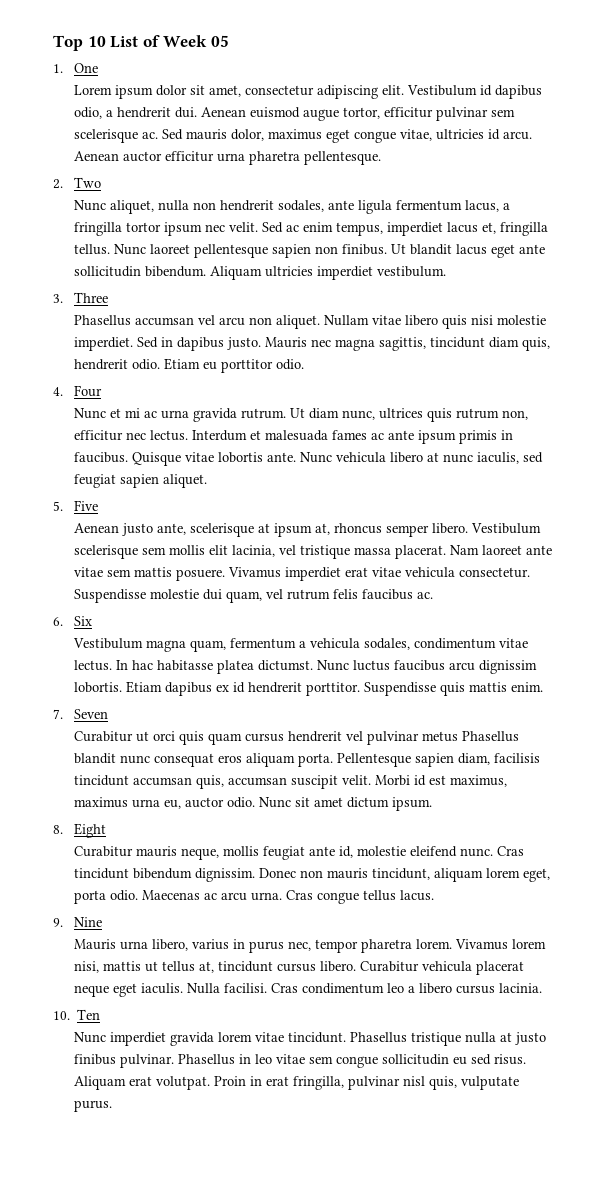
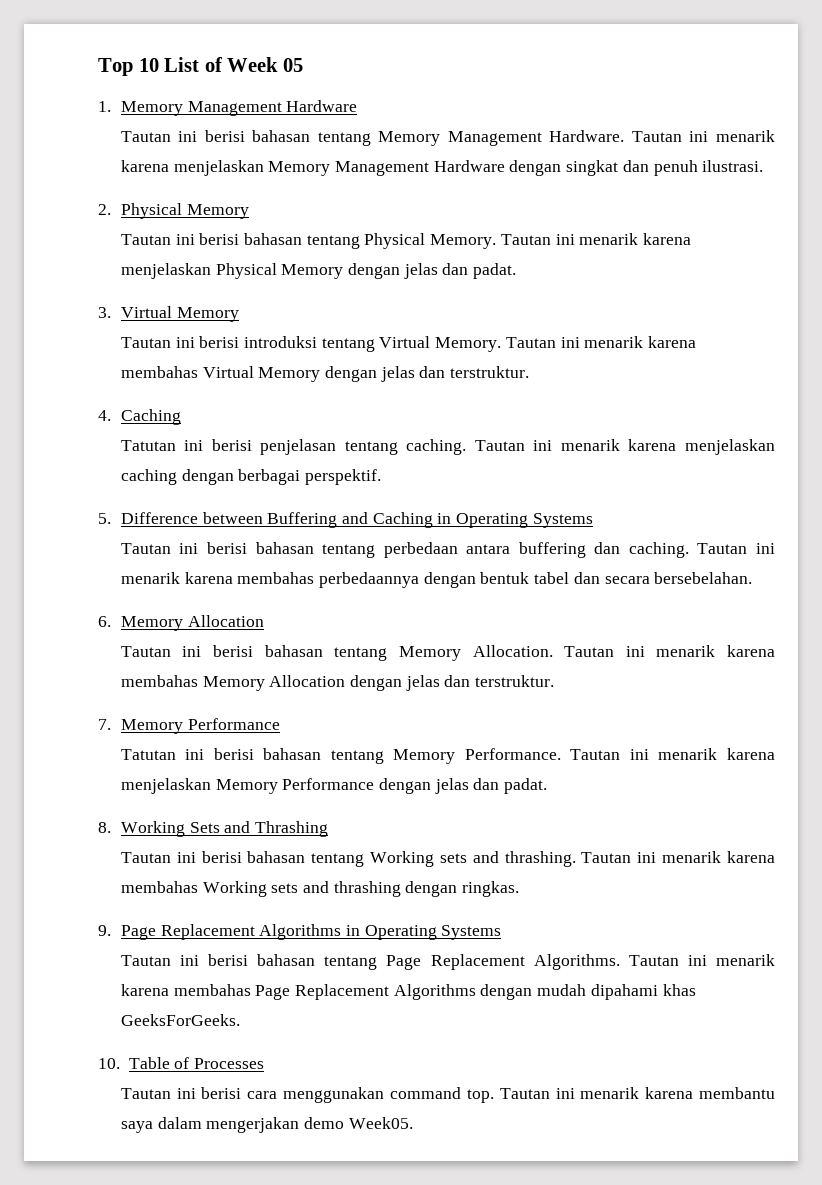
[73,63,98,73] [73,85,542,99] [73,107,515,121] [73,129,532,143] [73,151,381,165] [53,177,101,189] [73,200,510,214] [73,222,548,236] [73,244,545,258] [73,266,446,280] [53,292,108,303] [73,315,546,329] [73,337,550,351] [73,358,304,373] [53,385,102,397] [73,408,528,422] [73,430,513,444] [73,452,543,466] [73,474,207,488] [53,500,98,511] [73,523,541,537] [73,545,552,559] [73,567,530,581] [73,589,433,603] [53,616,92,626] [72,638,528,652] [73,660,537,674] [73,681,543,696] [53,709,108,719] [73,731,519,745] [73,753,540,767] [73,775,507,789] [73,797,432,811] [53,823,106,838] [73,846,524,860] [73,868,550,882] [73,890,434,904] [53,917,102,927] [73,939,546,953] [73,961,524,975] [73,983,542,997] [53,1009,101,1020] [73,1032,546,1046] [73,1054,526,1068] [73,1076,519,1090] [73,1100,112,1112] One // Lorem ipsum dolor sit amet, consectetur adipiscing elit. Vestibulum id dapibus odio, a hendrerit dui. Aenean euismod augue tortor, efficitur pulvinar sem scelerisque ac. Sed mauris dolor, maximus eget congue vitae, ultricies id arcu. Aenean auctor efficitur urna pharetra pellentesque. // 2. Two // Nunc aliquet, nulla non hendrerit sodales, ante ligula fermentum lacus, a fringilla tortor ipsum nec velit. Sed ac enim tempus, imperdiet lacus et, fringilla tellus. Nunc laoreet pellentesque sapien non finibus. Ut blandit lacus eget ante sollicitudin bibendum. Aliquam ultricies imperdiet vestibulum. // 3. Three // Phasellus accumsan vel arcu non aliquet. Nullam vitae libero quis nisi molestie imperdiet. Sed in dapibus justo. Mauris nec magna sagittis, tincidunt diam quis, hendrerit odio. Etiam eu porttitor odio. // 4. Four // Nunc et mi ac urna gravida rutrum. Ut diam nunc, ultrices quis rutrum non, efficitur nec lectus. Interdum et malesuada fames ac ante ipsum primis in faucibus. Quisque vitae lobortis ante. Nunc vehicula libero at nunc iaculis, sed feugiat sapien aliquet. // 5. Five // Aenean justo ante, scelerisque at ipsum at, rhoncus semper libero. Vestibulum scelerisque sem mollis elit lacinia, vel tristique massa placerat. Nam laoreet ante vitae sem mattis posuere. Vivamus imperdiet erat vitae vehicula consectetur. Suspendisse molestie dui quam, vel rutrum felis faucibus ac. // 6. Six // Vestibulum magna quam, fermentum a vehicula sodales, condimentum vitae lectus. In hac habitasse platea dictumst. Nunc luctus faucibus arcu dignissim lobortis. Etiam dapibus ex id hendrerit porttitor. Suspendisse quis mattis enim. // 7. Seven // Curabitur ut orci quis quam cursus hendrerit vel pulvinar metus Phasellus blandit nunc consequat eros aliquam porta. Pellentesque sapien diam, facilisis tincidunt accumsan quis, accumsan suscipit velit. Morbi id est maximus, maximus urna eu, auctor odio. Nunc sit amet dictum ipsum. // 8. Eight // Curabitur mauris neque, mollis feugiat ante id, molestie eleifend nunc. Cras tincidunt bibendum dignissim. Donec non mauris tincidunt, aliquam lorem eget, porta odio. Maecenas ac arcu urna. Cras congue tellus lacus. // 9. Nine // Mauris urna libero, varius in purus nec, tempor pharetra lorem. Vivamus lorem nisi, mattis ut tellus at, tincidunt cursus libero. Curabitur vehicula placerat neque eget iaculis. Nulla facilisi. Cras condimentum leo a libero cursus lacinia. // 10. Ten // Nunc imperdiet gravida lorem vitae tincidunt. Phasellus tristique nulla at justo finibus pulvinar. Phasellus in leo vitae sem congue sollicitudin eu sed risus. Aliquam erat volutpat. Proin in erat fringilla, pulvinar nisl quis, vulputate purus. -> [120,100,358,116] [120,130,775,146] [120,160,764,176] [98,203,249,219] [120,233,692,249] [120,263,517,279] [98,306,239,322] [120,336,697,352] [120,366,530,382] [98,409,181,425] [120,439,775,455] [120,469,381,485] [98,512,593,528] [120,542,775,558] [120,572,753,588] [98,615,264,631] [120,645,775,661] [120,675,555,691] [98,718,280,734] [120,748,775,764] [120,778,548,794] [98,821,328,837] [120,851,775,867] [120,881,520,897] [98,924,502,940] [120,954,775,970] [120,984,696,1000] [120,1014,240,1026] [98,1057,265,1069] [120,1087,775,1103] [120,1117,413,1133] Memory Management Hardware // Tautan ini berisi bahasan tentang Memory Management Hardware. Tautan ini menarik karena menjelaskan Memory Management Hardware dengan singkat dan penuh ilustrasi. // 2. Physical Memory // Tautan ini berisi bahasan tentang Physical Memory. Tautan ini menarik karena menjelaskan Physical Memory dengan jelas dan padat. // 3. Virtual Memory // Tautan ini berisi introduksi tentang Virtual Memory. Tautan ini menarik karena membahas Virtual Memory dengan jelas dan terstruktur. // 4. Caching // Tatutan ini berisi penjelasan tentang caching. Tautan ini menarik karena menjelaskan caching dengan berbagai perspektif. // 5. Difference between Buffering and Caching in Operating Systems // Tautan ini berisi bahasan tentang perbedaan antara buffering dan caching. Tautan ini menarik karena membahas perbedaannya dengan bentuk tabel dan secara bersebelahan. // 6. Memory Allocation // Tautan ini berisi bahasan tentang Memory Allocation. Tautan ini menarik karena membahas Memory Allocation dengan jelas dan terstruktur. // 7. Memory Performance // Tatutan ini berisi bahasan tentang Memory Performance. Tautan ini menarik karena menjelaskan Memory Performance dengan jelas dan padat. // 8. Working Sets and Thrashing // Tautan ini berisi bahasan tentang Working sets and thrashing. Tautan ini menarik karena membahas Working sets and thrashing dengan ringkas. // 9. Page Replacement Algorithms in Operating Systems // Tautan ini berisi bahasan tentang Page Replacement Algorithms. Tautan ini menarik karena membahas Page Replacement Algorithms dengan mudah dipahami khas GeeksForGeeks. // 10. Table of Processes // Tautan ini berisi cara menggunakan command top. Tautan ini menarik karena membantu saya dalam mengerjakan demo Week05.

